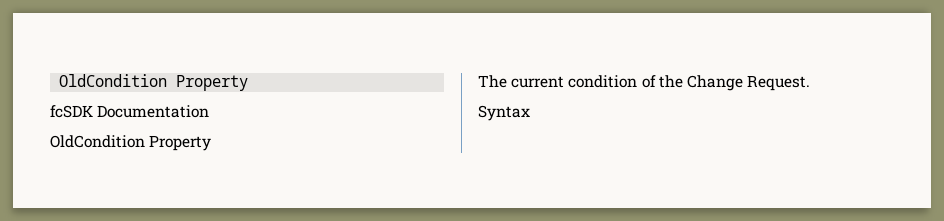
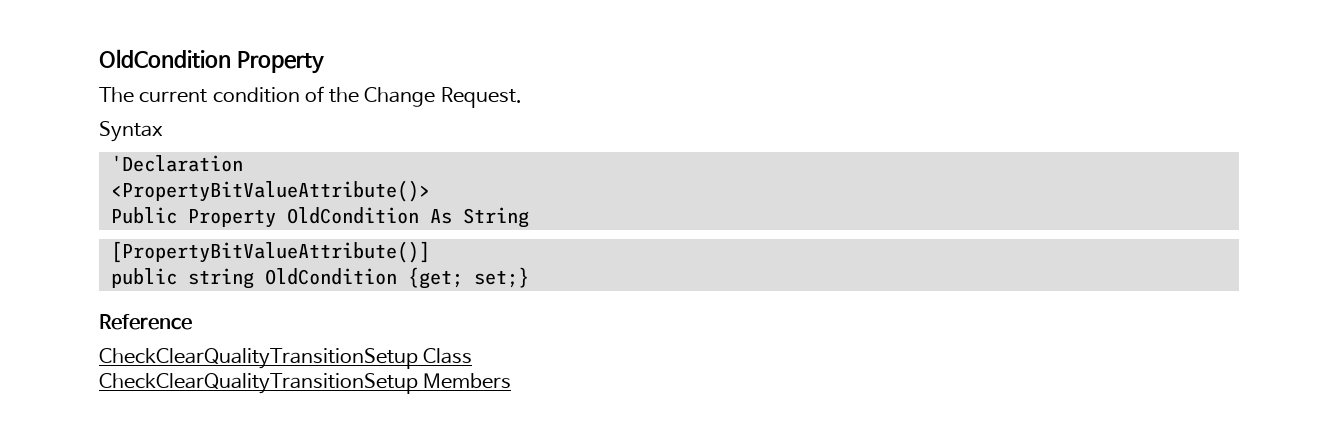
[59,74,249,91] [50,105,210,118] [50,135,212,151] OldCondition Property // fcSDK Documentation // OldCondition Property -> [99,49,324,74] OldCondition Property
(530, 113) none -> [110,155,243,172] [110,180,430,202] [110,207,529,228] [110,241,430,263] [110,267,529,289] [99,314,192,330] [99,348,473,369] [99,373,512,394] // 'Declaration // <PropertyBitValueAttribute()> // Public Property OldCondition As String // [PropertyBitValueAttribute()] // public string OldCondition {get; set;} // Reference // CheckClearQualityTransitionSetup Class // CheckClearQualityTransitionSetup Members

